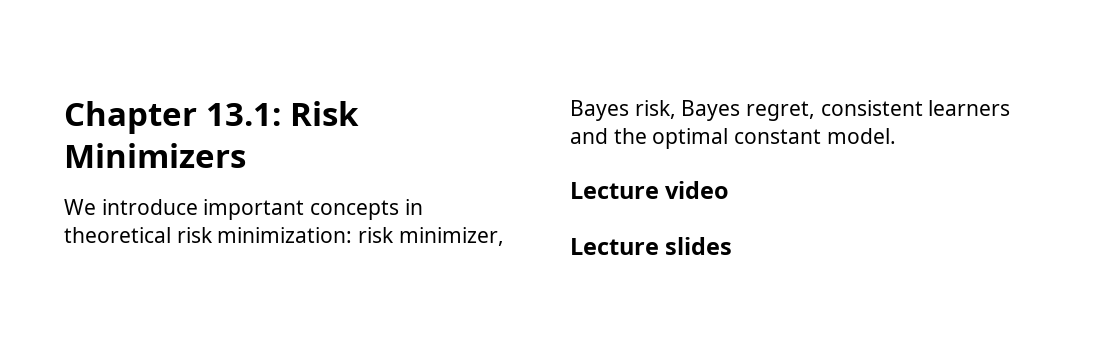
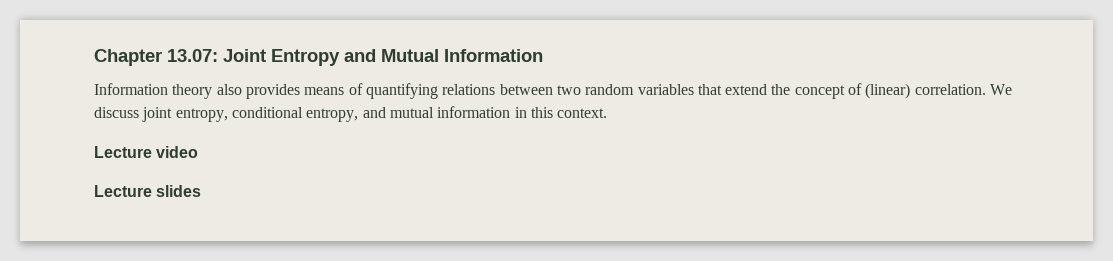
[206,101,359,126] [64,143,246,168] [64,199,423,220] [64,227,504,246] [570,100,1011,121] [570,128,896,149] 13.1: Risk Minimizers // We introduce important concepts in theoretical risk minimization: risk minimizer, Bayes risk, Bayes regret, consistent learners and the optimal constant model. -> [167,49,543,66] [94,83,1013,99] [94,106,608,122] 13.07: Joint Entropy and Mutual Information // Information theory also provides means of quantifying relations between two random variables that extend the concept of (linear) correlation. We discuss joint entropy, conditional entropy, and mutual information in this context.

